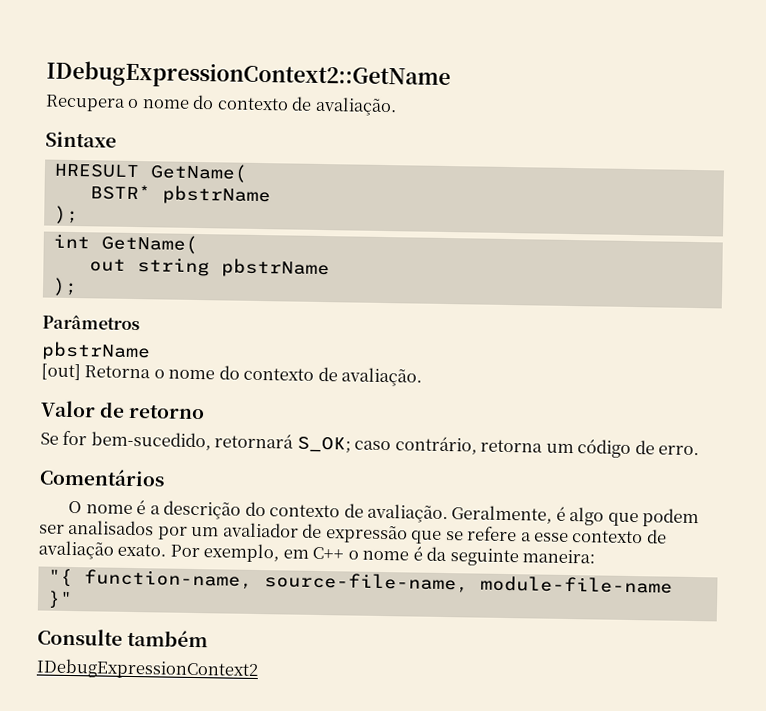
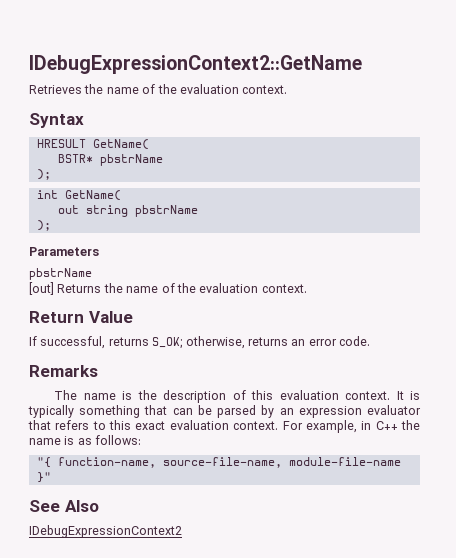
[45,94,397,117] [45,131,117,148] Recupera o nome do contexto de avaliação. // Sintaxe -> [29,84,288,94] [29,113,84,128] Retrieves the name of the evaluation context. // Syntax
[42,314,140,331] Parâmetros -> [29,247,99,256] Parameters
[84,365,423,387] [40,400,206,420] [40,430,700,459] [39,468,165,487] [68,500,700,528] [39,519,667,544] [38,540,596,567] Retorna o nome do contexto de avaliação. // Valor de retorno // Se for bem-sucedido, retornará S_OK; caso contrário, retorna um código de erro. // Comentários // O nome é a descrição do contexto de avaliação. Geralmente, é algo que podem ser analisados por um avaliador de expressão que se refere a esse contexto de avaliação exato. Por exemplo, em C++ o nome é da seguinte maneira: -> [57,283,307,293] [29,311,133,323] [29,336,370,349] [29,365,98,377] [54,390,420,403] [28,405,422,418] [28,420,421,433] [29,435,142,445] Returns the name of the evaluation context. // Return Value // If successful, returns S_OK; otherwise, returns an error code. // Remarks // The name is the description of this evaluation context. It is typically something that can be parsed by an expression evaluator that refers to this exact evaluation context. For example, in C++ the name is as follows:
[37,628,209,648] Consulte também -> [29,500,99,512] See Also

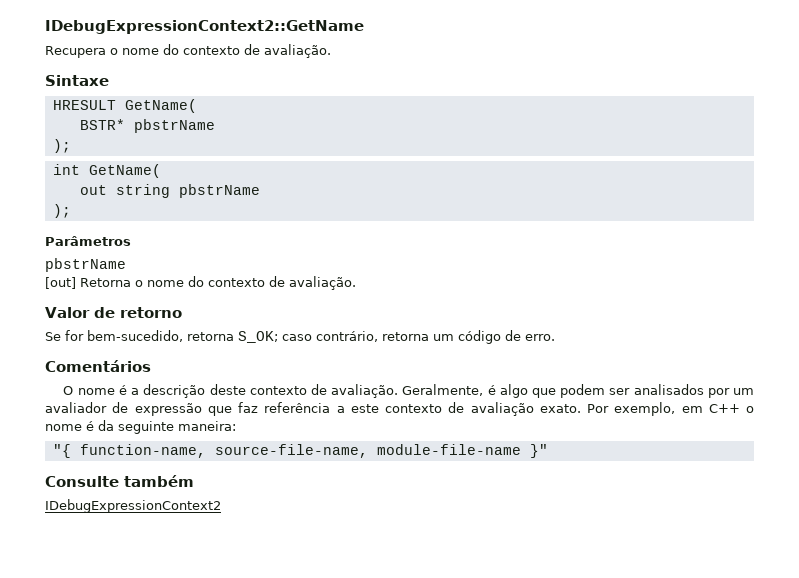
[29,84,288,94] [29,113,84,128] Retrieves the name of the evaluation context. // Syntax -> [45,44,331,58] [45,75,109,86] Recupera o nome do contexto de avaliação. // Sintaxe
[29,247,99,256] Parameters -> [45,236,131,246] Parâmetros
[57,283,307,293] [29,311,133,323] [29,336,370,349] [29,365,98,377] [54,390,420,403] [28,405,422,418] [28,420,421,433] [29,435,142,445] Returns the name of the evaluation context. // Return Value // If successful, returns S_OK; otherwise, returns an error code. // Remarks // The name is the description of this evaluation context. It is typically something that can be parsed by an expression evaluator that refers to this exact evaluation context. For example, in C++ the name is as follows: -> [80,276,356,290] [45,307,182,318] [45,330,555,344] [45,360,151,372] [63,384,755,398] [45,402,754,416] [45,420,236,434] Retorna o nome do contexto de avaliação. // Valor de retorno // Se for bem-sucedido, retorna S_OK; caso contrário, retorna um código de erro. // Comentários // O nome é a descrição deste contexto de avaliação. Geralmente, é algo que podem ser analisados por um avaliador de expressão que faz referência a este contexto de avaliação exato. Por exemplo, em C++ o nome é da seguinte maneira:
[29,500,99,512] See Also -> [45,475,194,487] Consulte também

